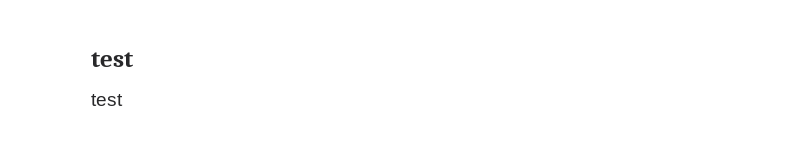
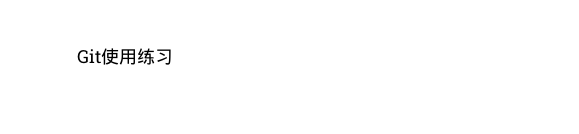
[91,52,134,67] [91,94,123,106] test // test -> [77,48,173,65] Git使用练习

